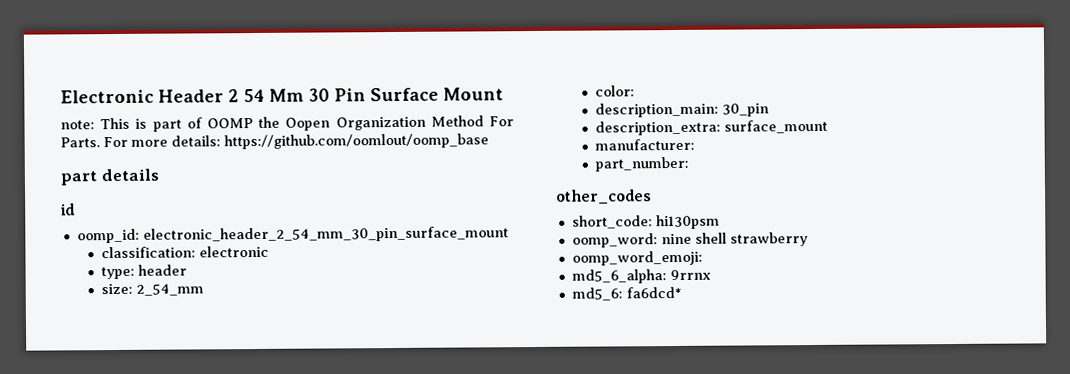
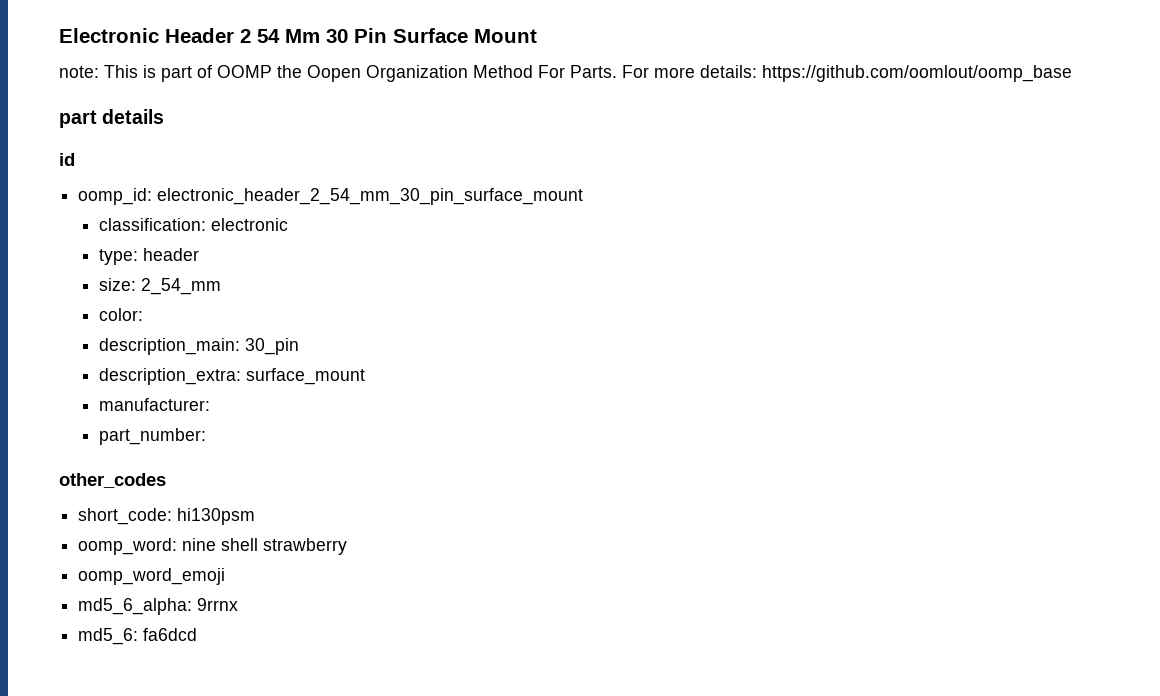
[571,250,703,266] oomp_word_emoji: -> [78,568,226,585] oomp_word_emoji
[625,286,682,299] fa6dcd* -> [143,628,198,641] fa6dcd

